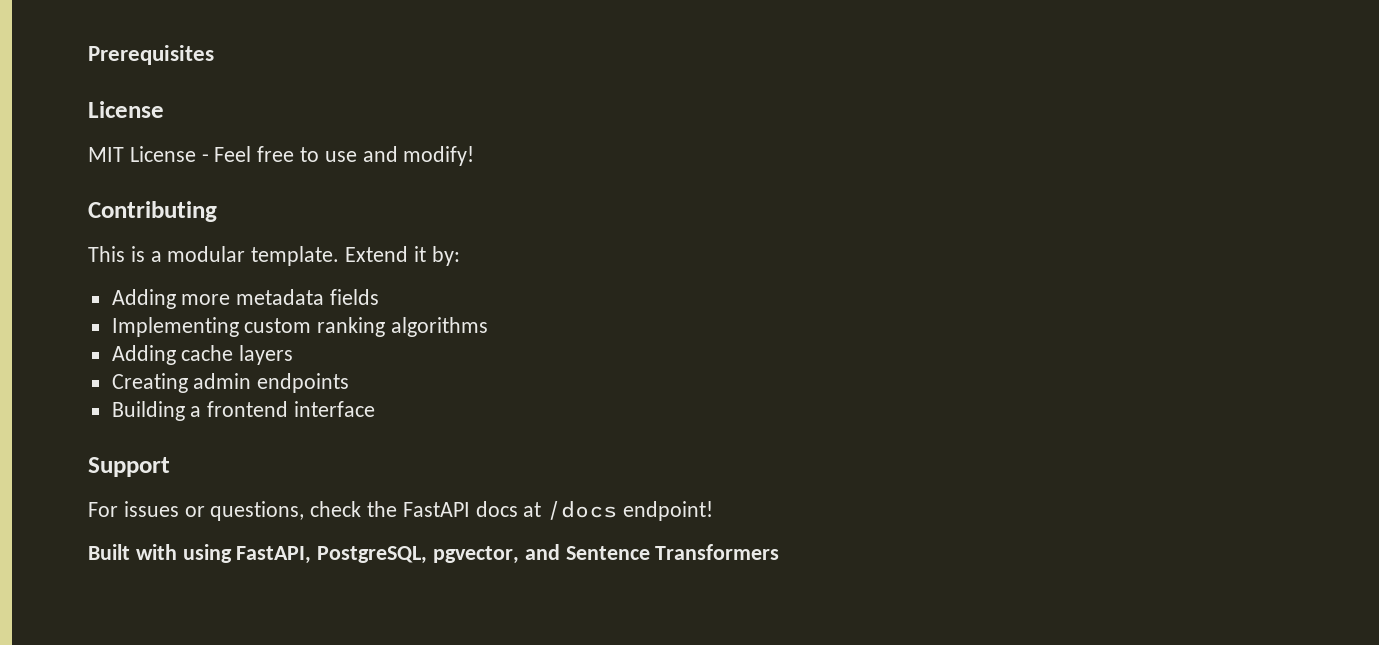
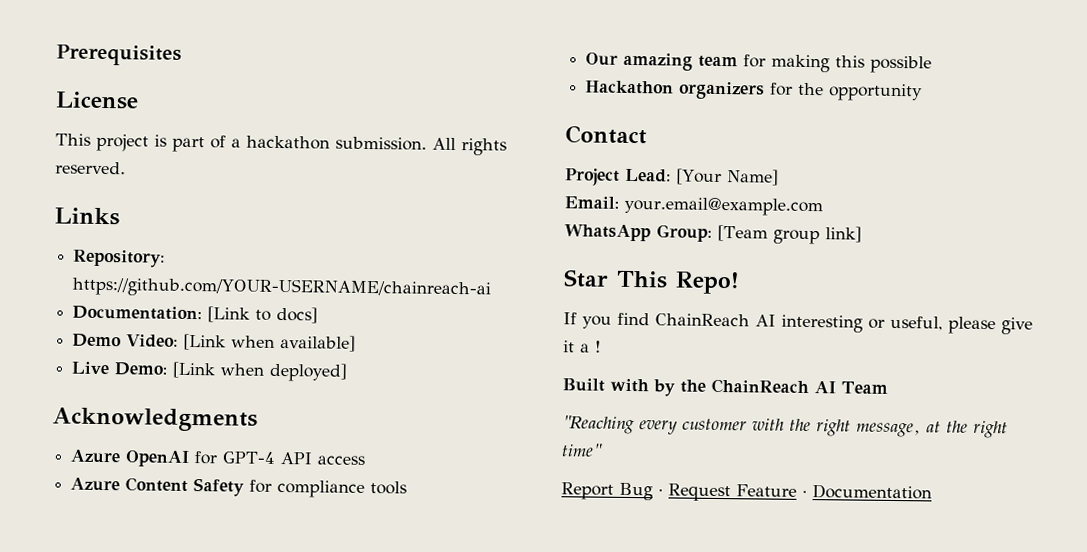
[88,146,475,166] [88,201,217,222] [88,246,460,266] [111,289,380,309] [111,317,489,337] [111,345,294,365] [111,373,350,393] [111,401,376,421] [88,457,170,477] [88,501,714,521] [88,544,780,564] MIT License - Feel free to use and modify! // Contributing // This is a modular template. Extend it by: // Adding more metadata fields // Implementing custom ranking algorithms // Adding cache layers // Creating admin endpoints // Building a frontend interface // Support // For issues or questions, check the FastAPI docs at /docs endpoint! // Built with using FastAPI, PostgreSQL, pgvector, and Sentence Transformers -> [55,133,507,156] [55,161,126,175] [54,207,120,226] [73,249,166,268] [72,276,492,300] [72,305,319,324] [72,333,357,352] [71,361,348,382] [52,407,258,432] [70,449,366,467] [70,477,408,498] [585,52,933,74] [585,80,924,102] [565,125,647,145] [565,168,779,186] [564,196,823,217] [564,224,862,245] [563,269,740,295] [563,312,1033,335] [563,340,601,353] [562,378,888,397] [562,415,1008,439] [561,443,603,457] [561,482,932,502] This project is part of a hackathon submission. All rights reserved. // Links // Repository: https://github.com/YOUR-USERNAME/chainreach-ai // Documentation: [Link to docs] // Demo Video: [Link when available] // Live Demo: [Link when deployed] // Acknowledgments // Azure OpenAI for GPT-4 API access // Azure Content Safety for compliance tools // Our amazing team for making this possible // Hackathon organizers for the opportunity // Contact // Project Lead: [Your Name] // Email: your.email@example.com // WhatsApp Group: [Team group link] // Star This Repo! // If you find ChainReach AI interesting or useful, please give it a ! // Built with by the ChainReach AI Team // "Reaching every customer with the right message, at the right time" // Report Bug · Request Feature · Documentation

